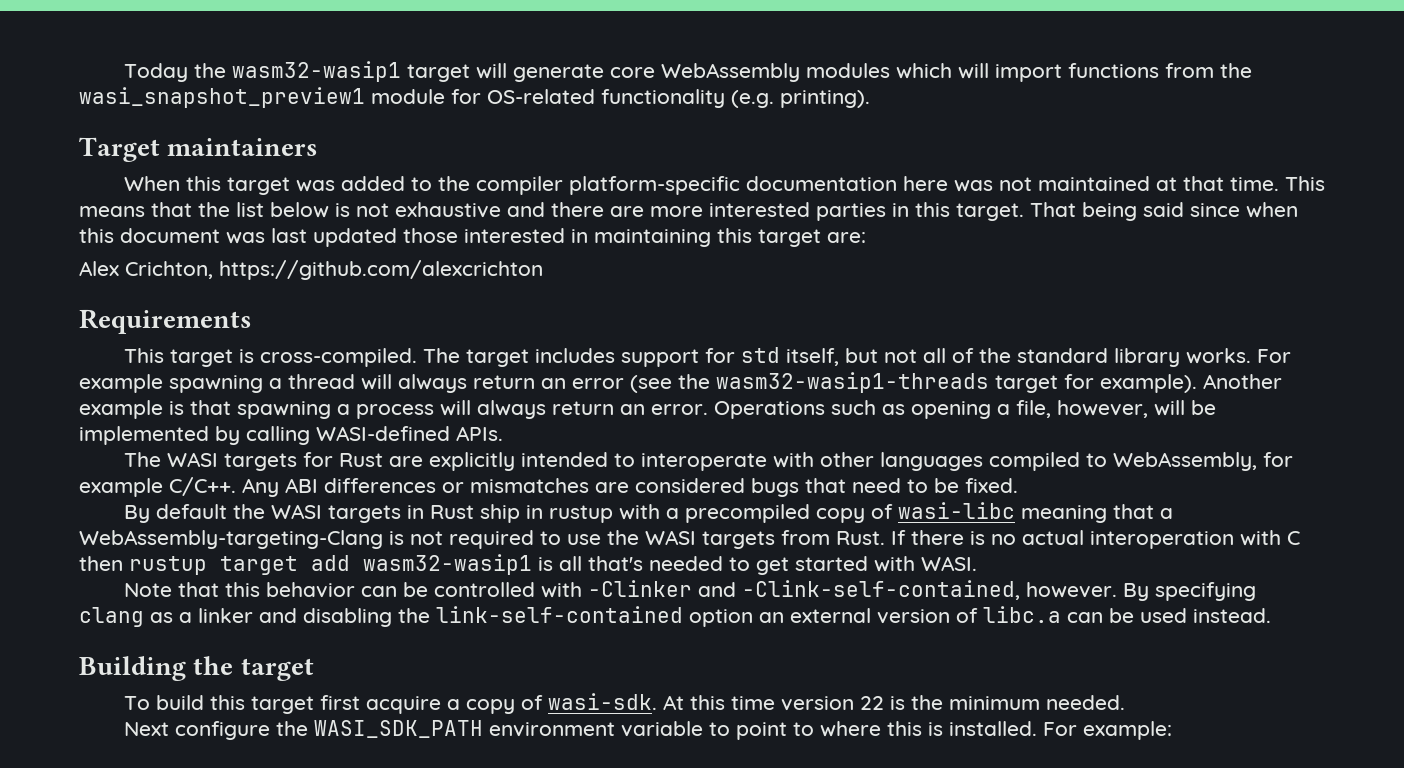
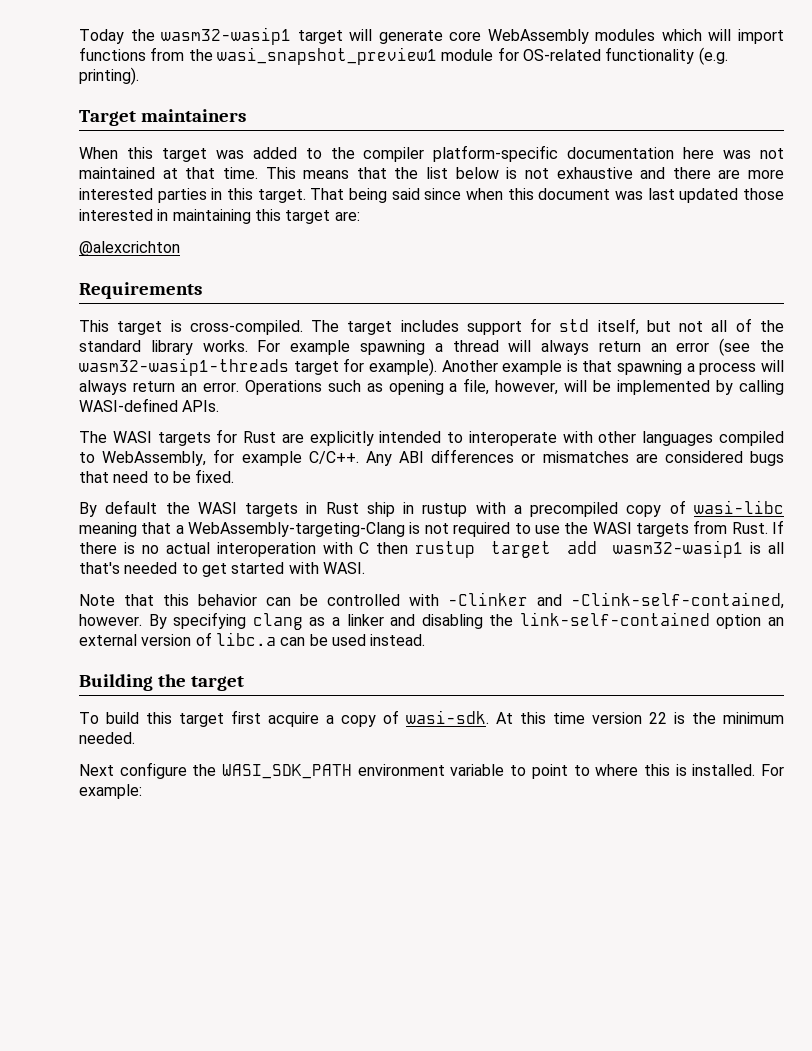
[79,260,543,280] Alex Crichton, https://github.com/alexcrichton -> [79,241,180,256] @alexcrichton

